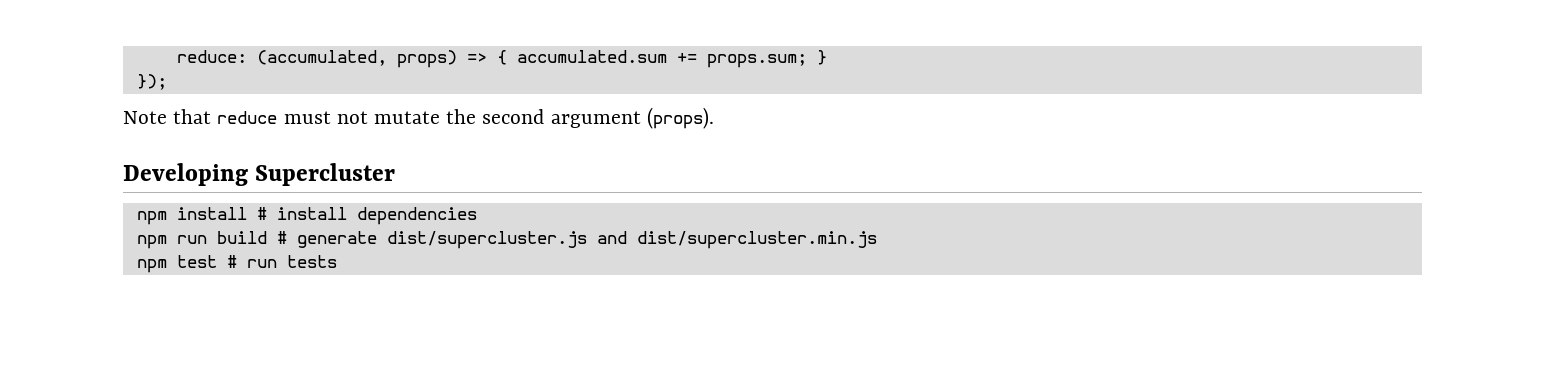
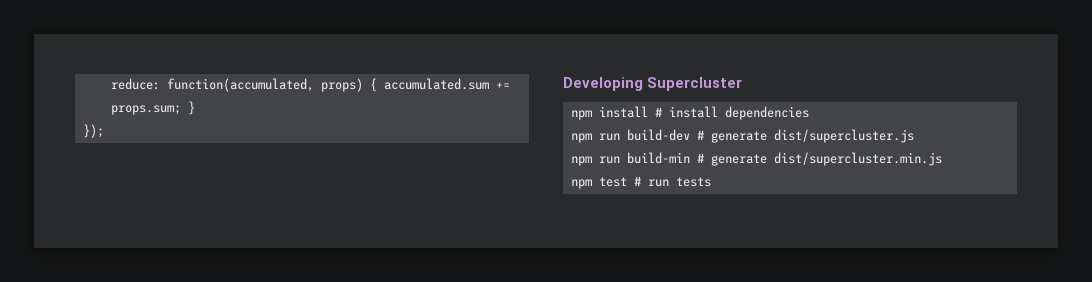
[256,50,487,68] (accumulated, props) => -> [167,78,364,92] function(accumulated, props)
[123,107,714,129] // Note that reduce must not mutate the second argument (props). -> (105, 131) none
[216,231,267,244] build -> [627,129,691,141] build-dev
[596,231,627,244] and -> [571,152,768,166] // npm run build-min # generate

